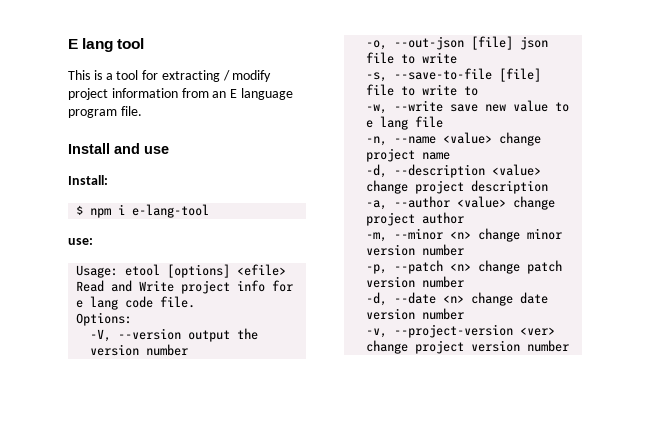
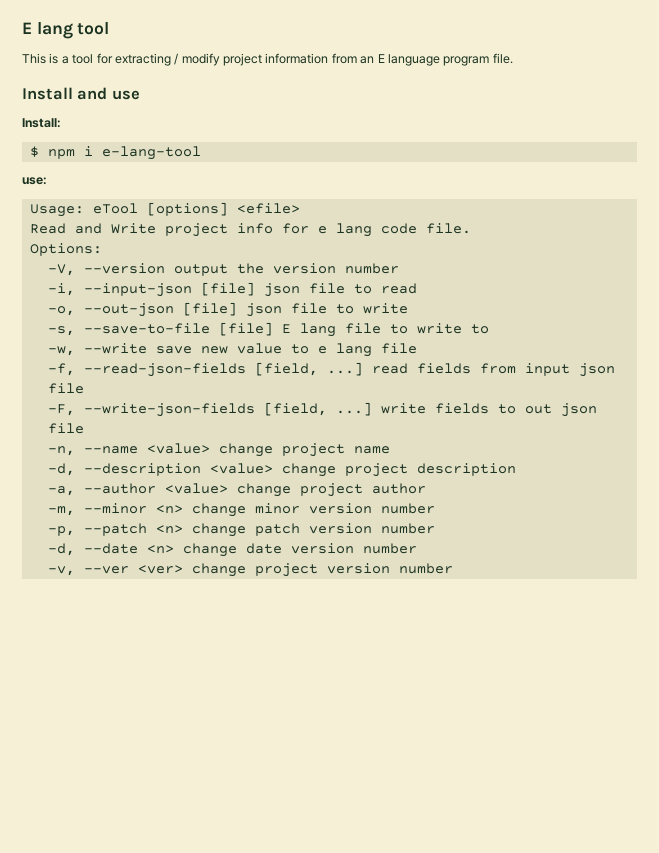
[125,264,161,276] etool -> [92,203,138,214] eTool
(189, 350) none -> [47,282,417,297] // -i, --input-json [file] json file to read
(542, 75) none -> [281,323,336,337] E lang
(444, 122) none -> [47,362,615,377] [47,383,84,394] [47,402,597,417] [47,423,84,434] // -f, --read-json-fields [field, ...] read fields from input json file // -F, --write-json-fields [field, ...] write fields to out json file
[394,324,514,338] --project-version -> [83,566,129,574] --ver

